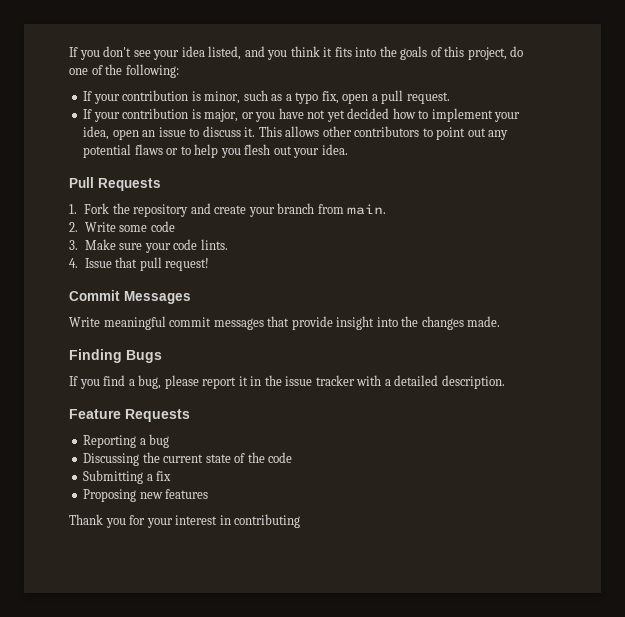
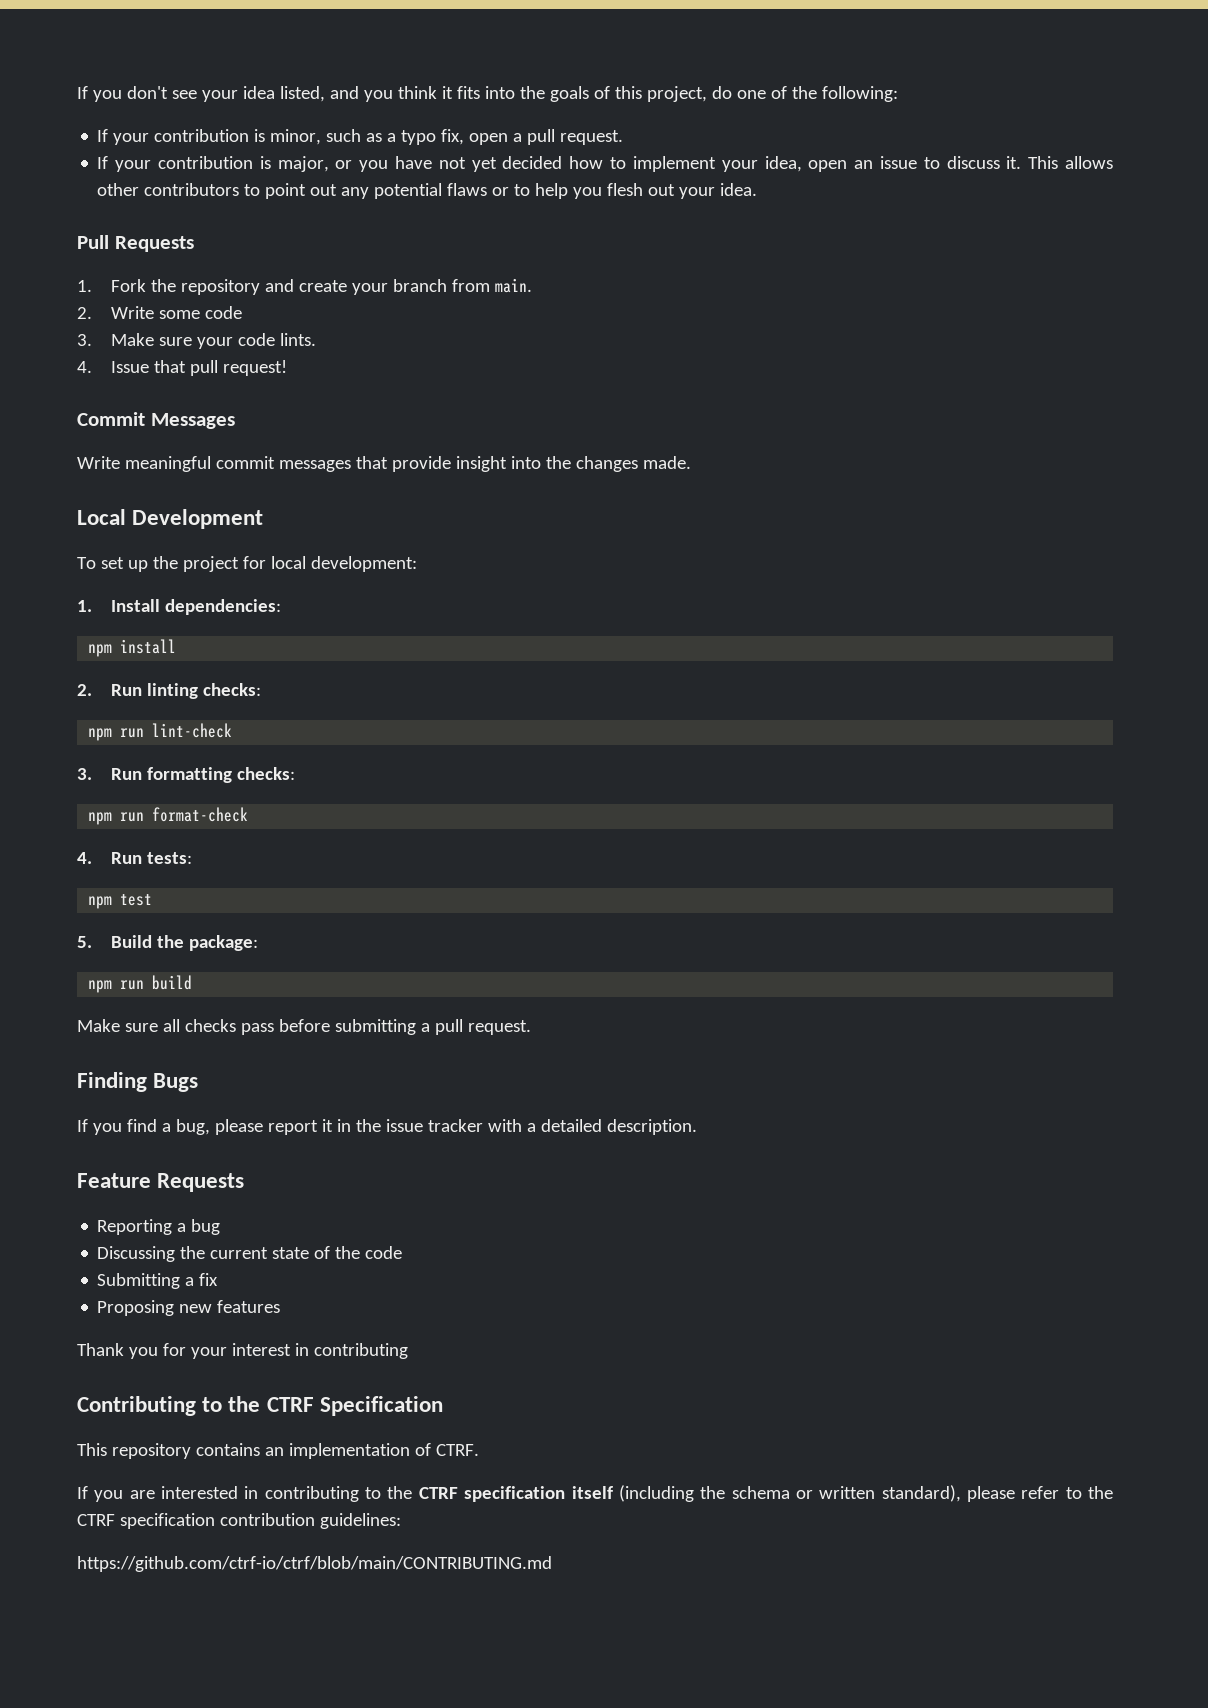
(501, 321) none -> [77,509,264,529] [77,556,417,572] [77,599,281,615] [88,639,177,657] [77,683,261,699] [88,723,233,741] [77,767,295,783] [88,807,249,825] [77,852,192,864] [88,894,153,909] [77,935,258,951] [88,975,193,993] [77,1019,531,1035] // Local Development // To set up the project for local development: // 1. Install dependencies: // npm install // 2. Run linting checks: // npm run lint-check // 3. Run formatting checks: // npm run format-check // 4. Run tests: // npm test // 5. Build the package: // npm run build // Make sure all checks pass before submitting a pull request.
(301, 521) none -> [77,1396,443,1416] [77,1443,479,1459] [77,1485,1114,1502] [77,1513,401,1529] [77,1556,552,1572] // Contributing to the CTRF Specification // This repository contains an implementation of CTRF. // If you are interested in contributing to the CTRF specification itself (including the schema or written standard), please refer to the CTRF specification contribution guidelines: // https://github.com/ctrf-io/ctrf/blob/main/CONTRIBUTING.md

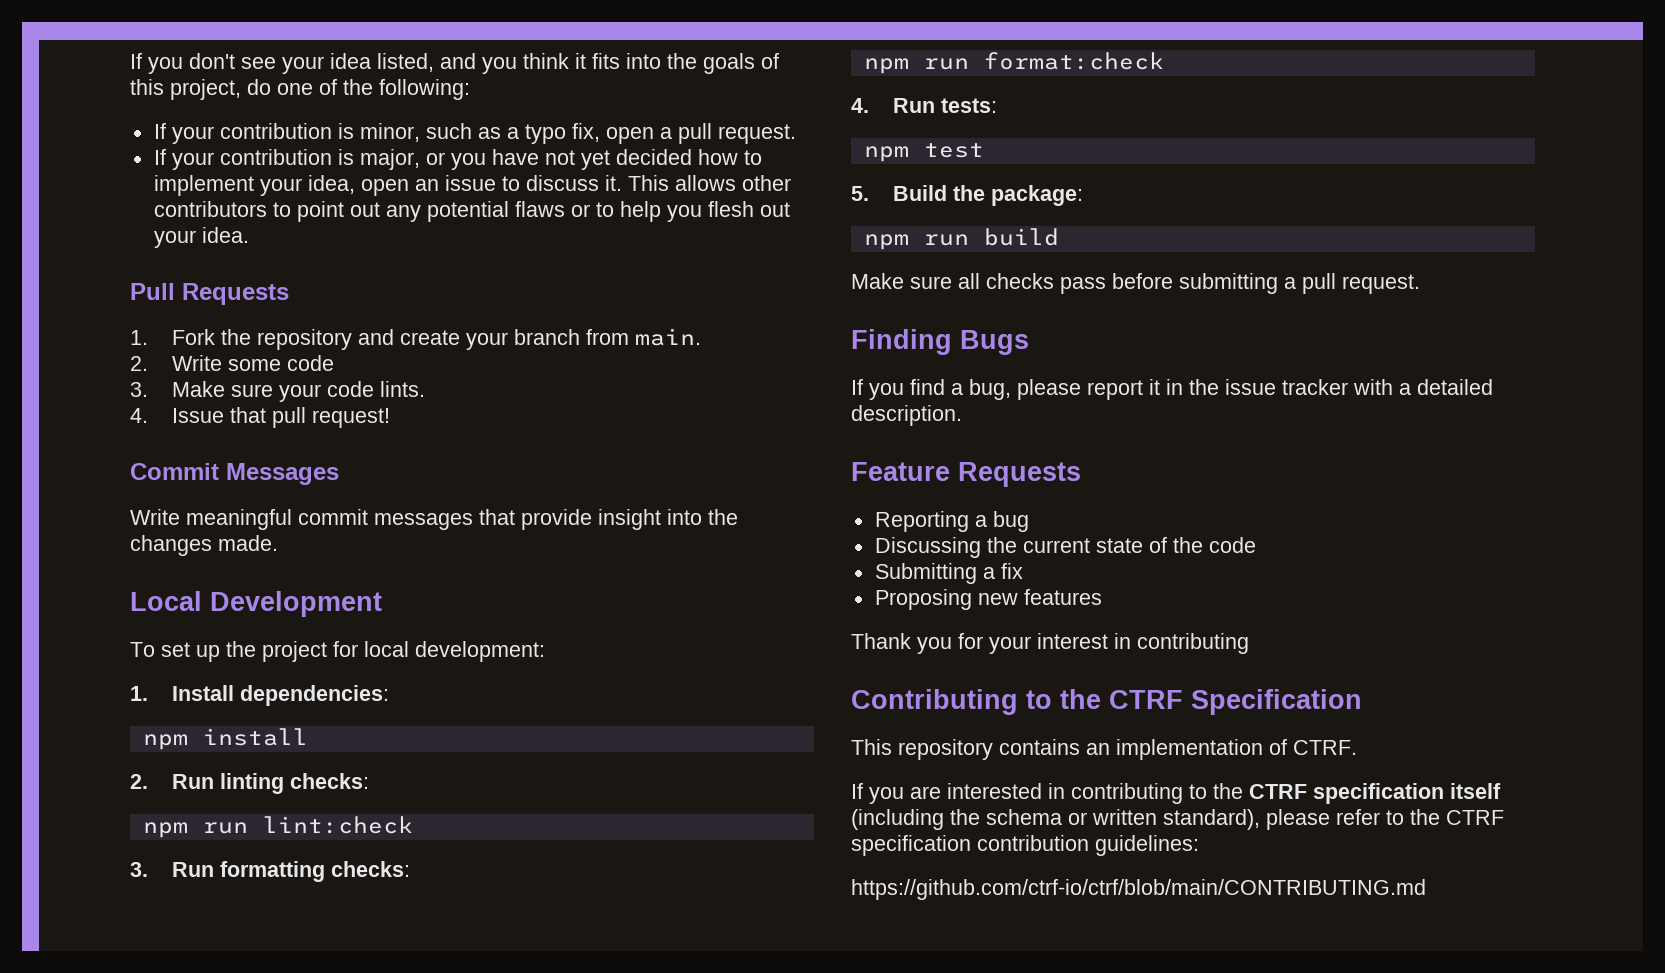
[152,723,233,738] lint-check -> [262,816,413,834] lint:check
[152,807,249,822] format-check -> [983,52,1164,70] format:check

